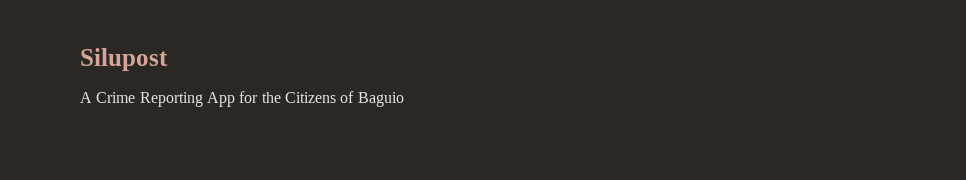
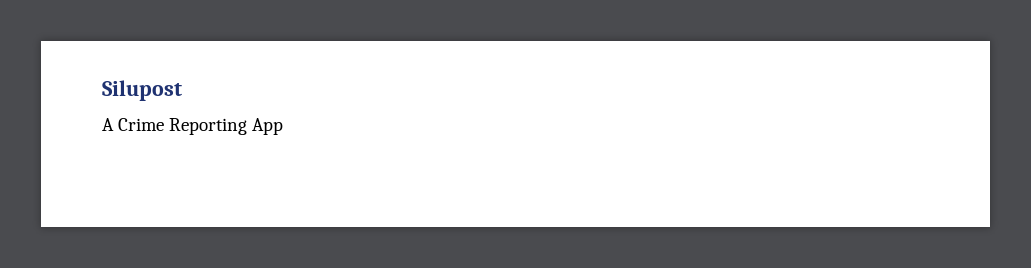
[239,91,404,107] for the Citizens of Baguio -> (284, 126) none

